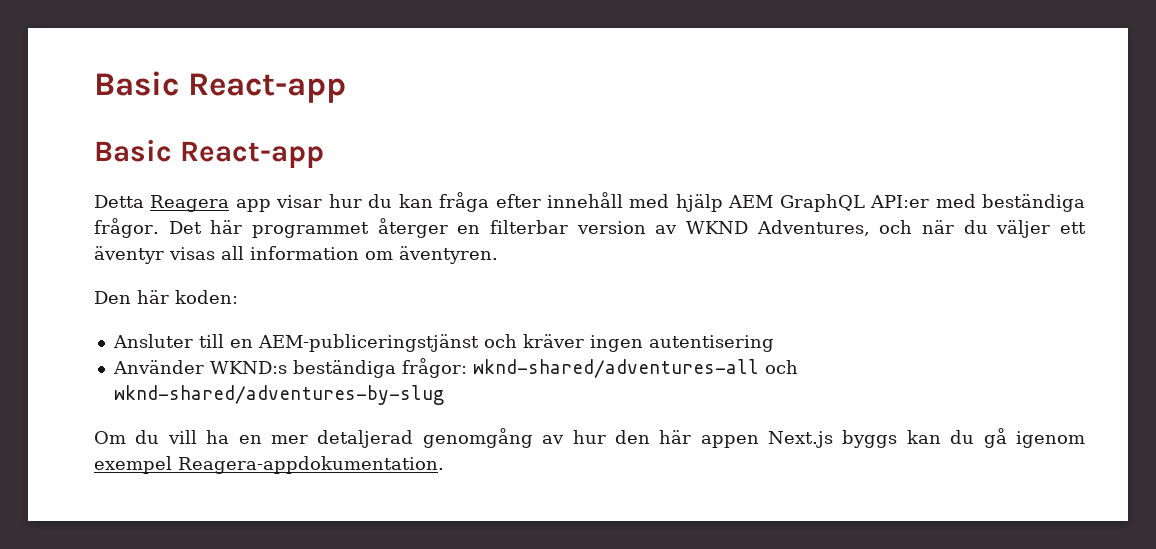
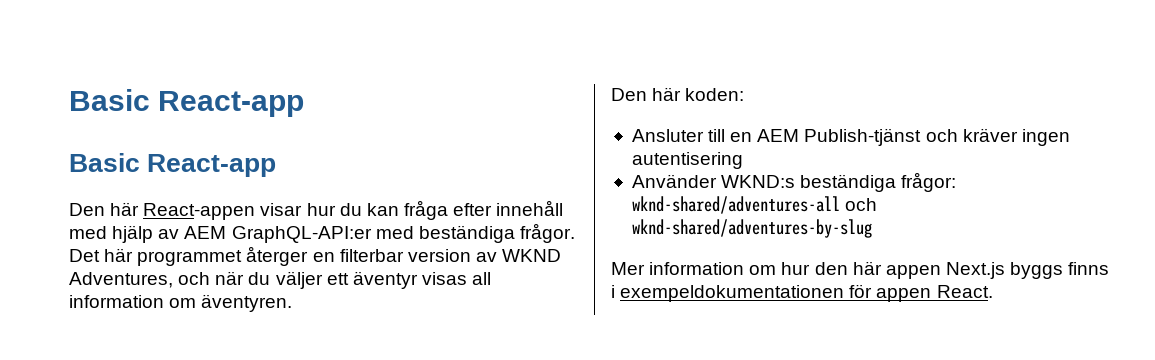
[94,195,271,212] Detta Reagera app -> [69,202,256,220] Den här React-appen
[728,194,930,212] AEM GraphQL API:er -> [158,226,372,243] av AEM GraphQL-API:er
[257,334,479,352] AEM-publiceringstjänst -> [757,128,922,146] AEM Publish-tjänst
[94,428,565,448] Om du vill ha en mer detaljerad genomgång av -> [611,262,777,275] Mer information om
[906,428,1086,448] [94,456,444,474] kan du gå igenom exempel Reagera-appdokumentation. -> [1068,262,1110,275] [611,284,993,302] finns i exempeldokumentationen för appen React.

